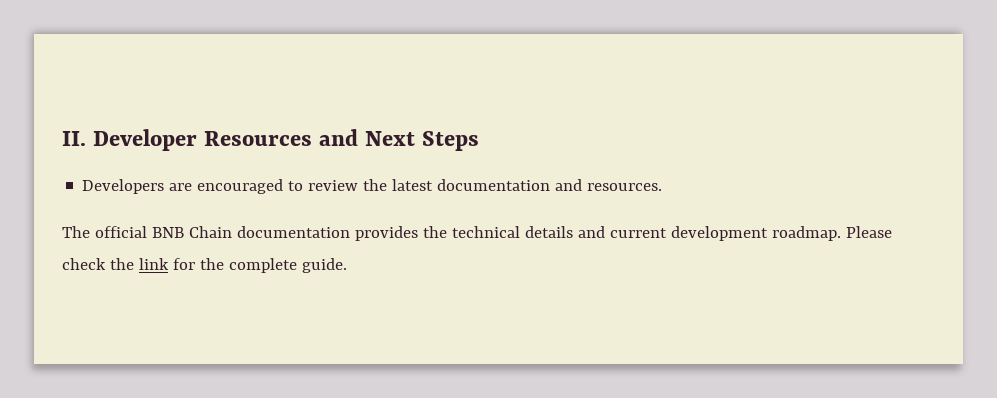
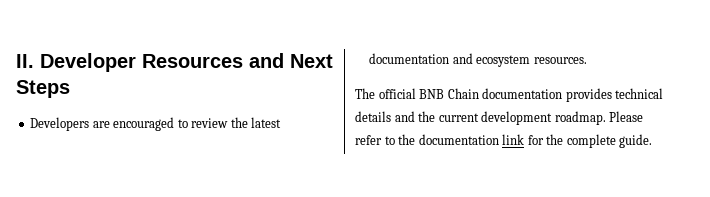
(583, 185) none -> [476,55,531,67] ecosystem
[422,226,447,238] the -> (612, 95) none
(605, 232) none -> [418,111,436,122] the
[62,258,134,270] check the -> [355,134,499,145] refer to the documentation

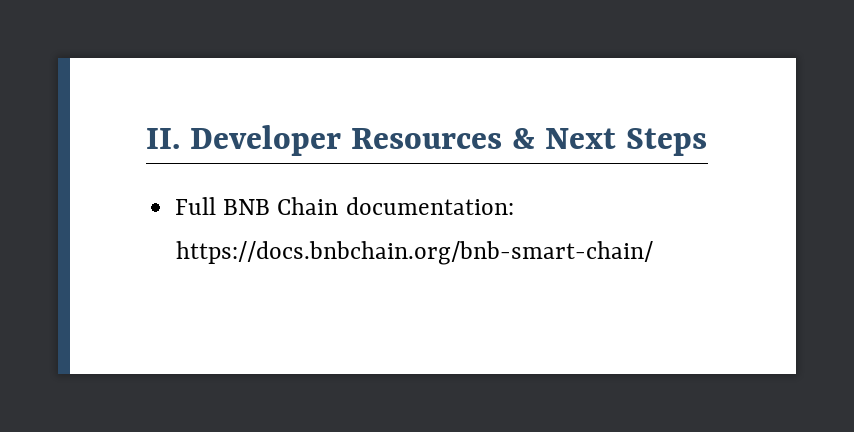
[249,53,284,68] and -> [511,128,535,149] &
[30,117,282,131] [369,53,587,67] [355,88,664,102] [355,111,644,125] [355,134,653,148] Developers are encouraged to review the latest documentation and ecosystem resources. // The official BNB Chain documentation provides technical details and the current development roadmap. Please refer to the documentation link for the complete guide. -> [175,197,514,215] [176,241,654,265] Full BNB Chain documentation: // https://docs.bnbchain.org/bnb-smart-chain/

